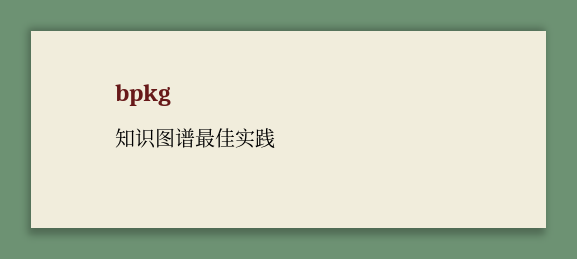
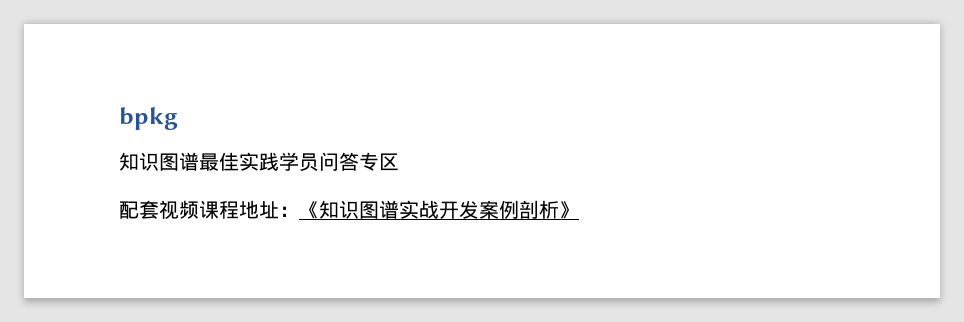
(275, 138) none -> [279,152,399,172] [119,200,579,220] 学员问答专区 // 配套视频课程地址：《知识图谱实战开发案例剖析》

